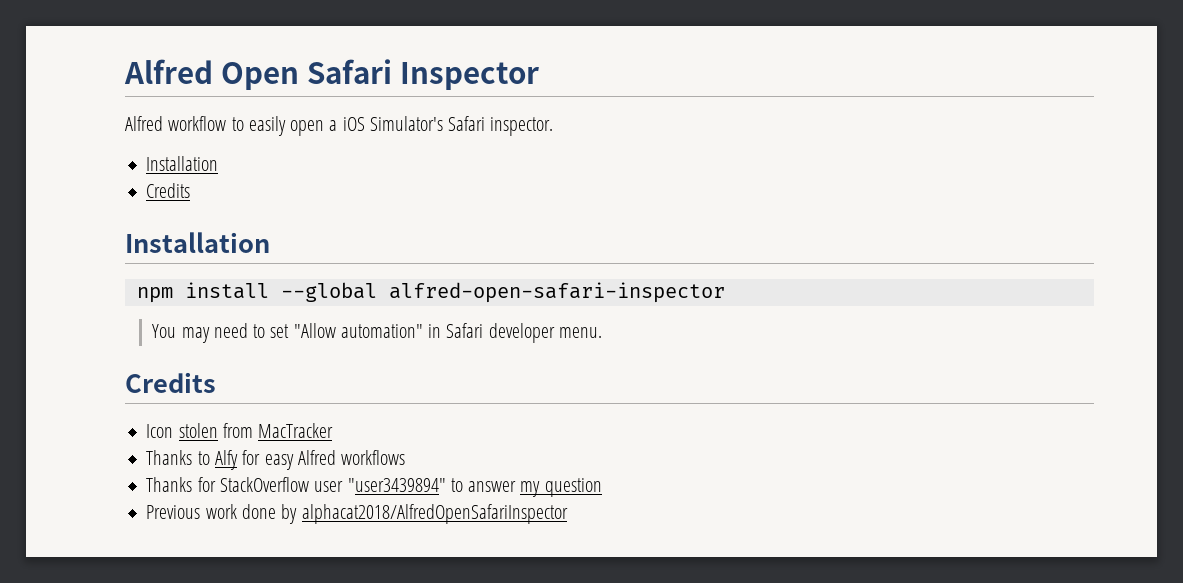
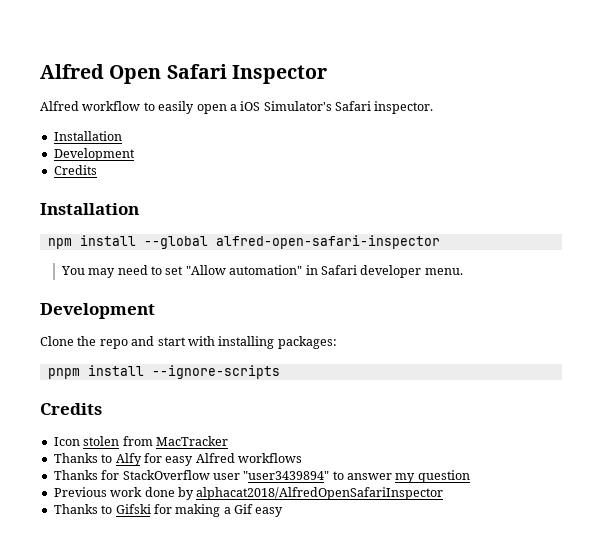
(219, 163) none -> [53,148,135,161] // Development
(603, 332) none -> [40,303,155,319] [40,336,337,349] [47,365,280,379] // Development // Clone the repo and start with installing packages: // pnpm install --ignore-scripts
(568, 514) none -> [53,504,284,517] // Thanks to Gifski for making a Gif easy

